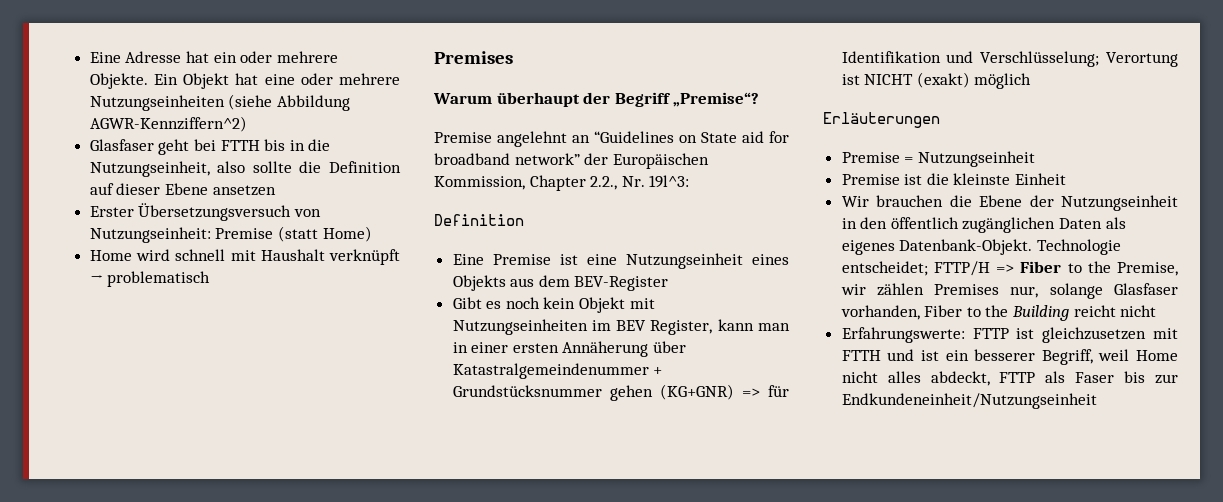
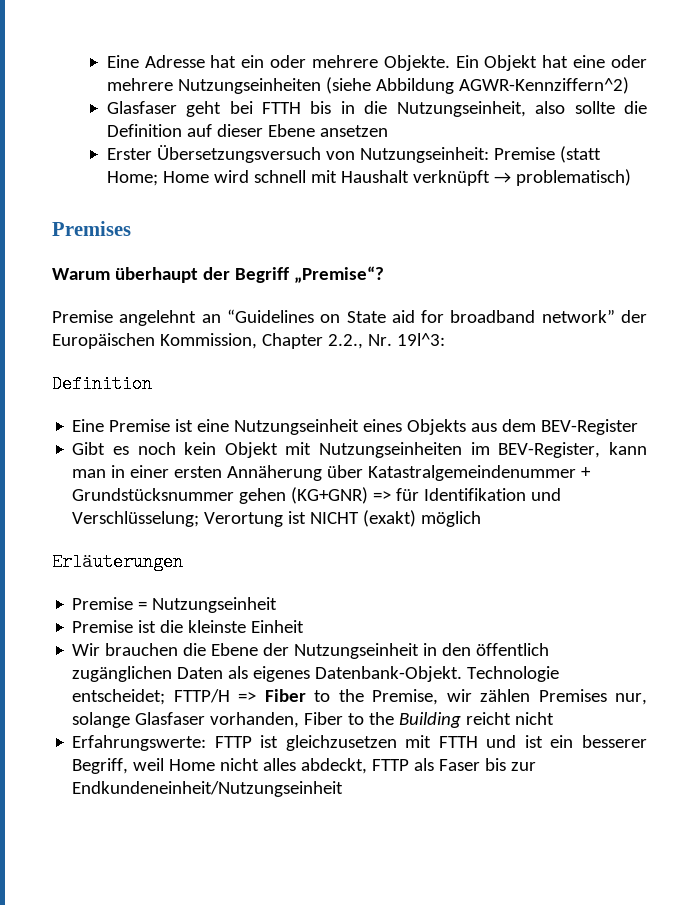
[322,226,372,242] Home) // -> [106,171,158,186] Home;
[107,271,211,287] problematisch -> [515,169,631,186] problematisch)
[616,320,713,335] BEV Register, -> [498,442,601,458] BEV-Register,

